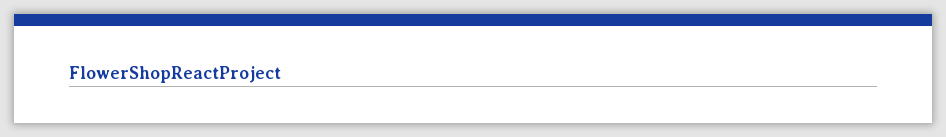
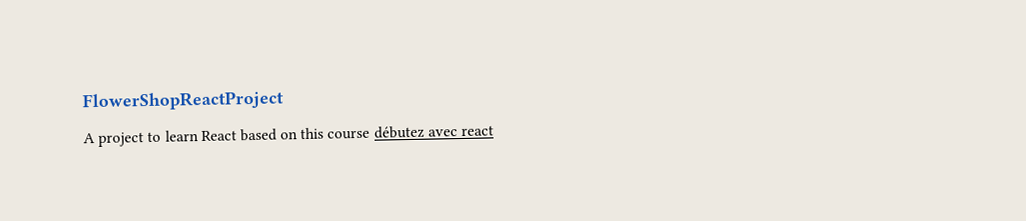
(281, 74) none -> [83,125,495,147] // A project to learn React based on this course débutez avec react

